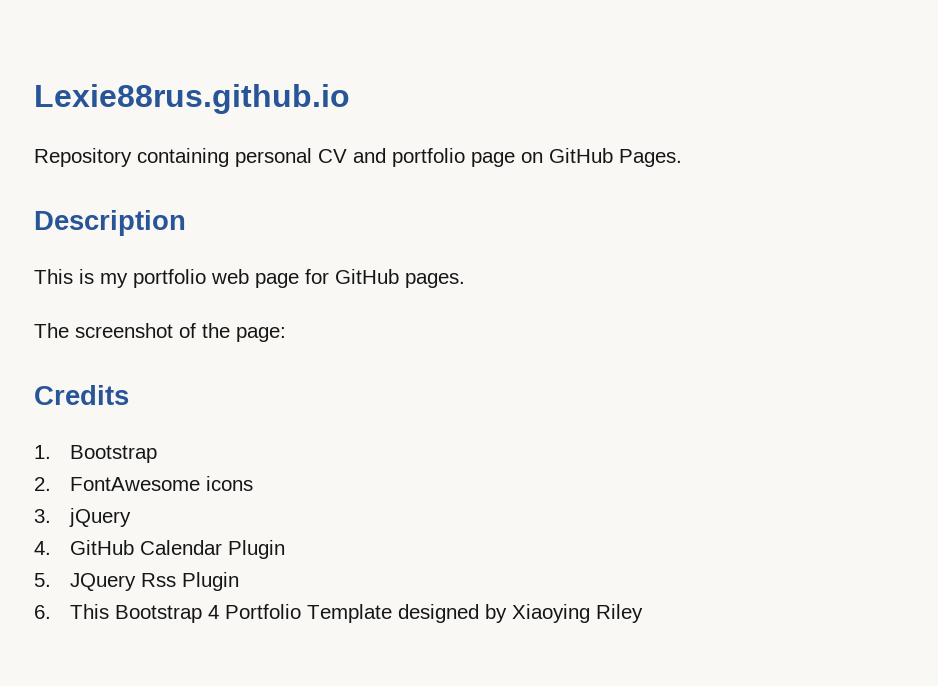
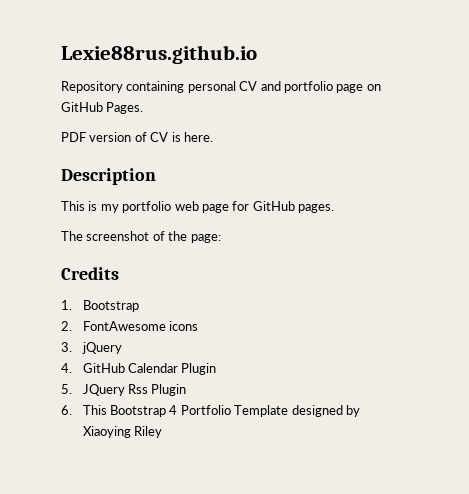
(682, 158) none -> [61,132,213,142] // PDF version of CV is here.

